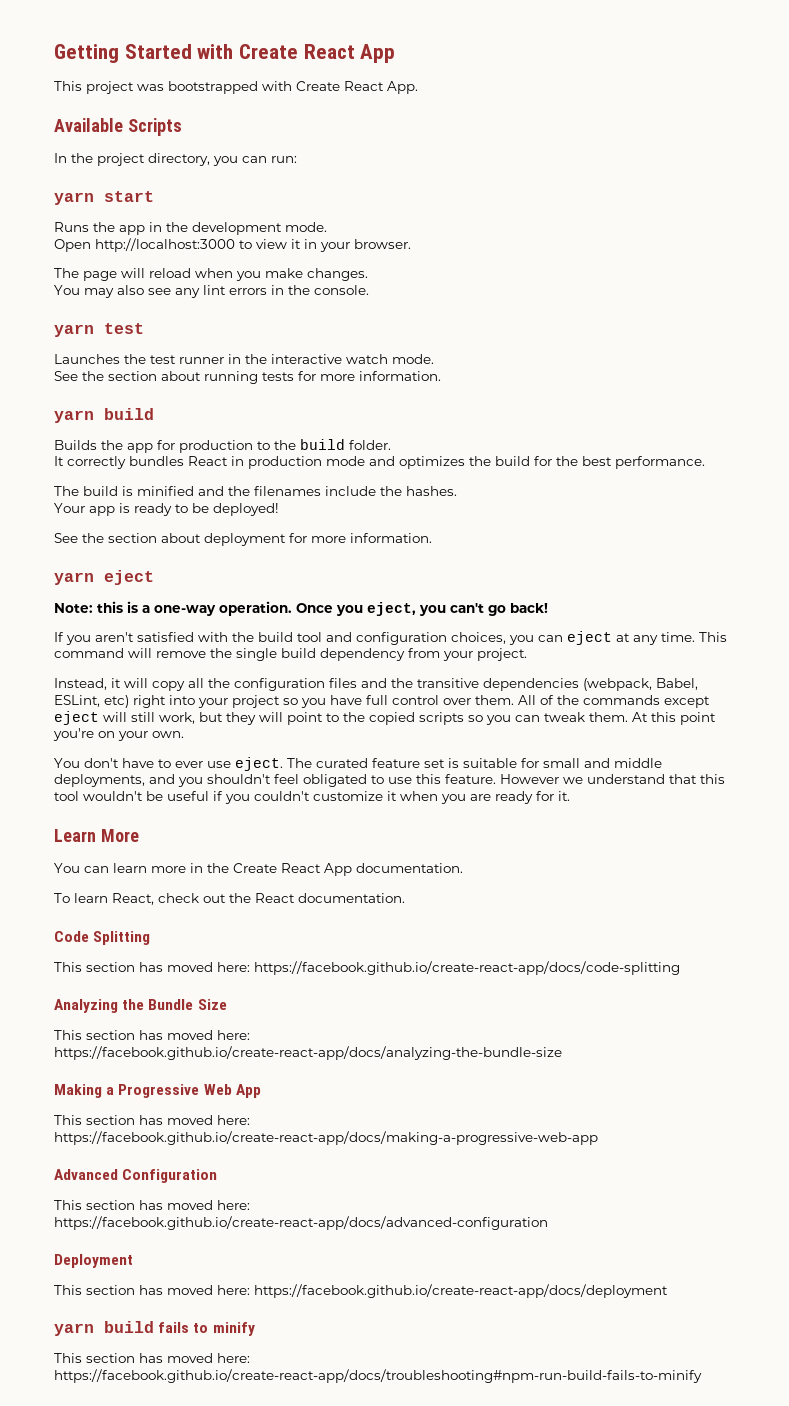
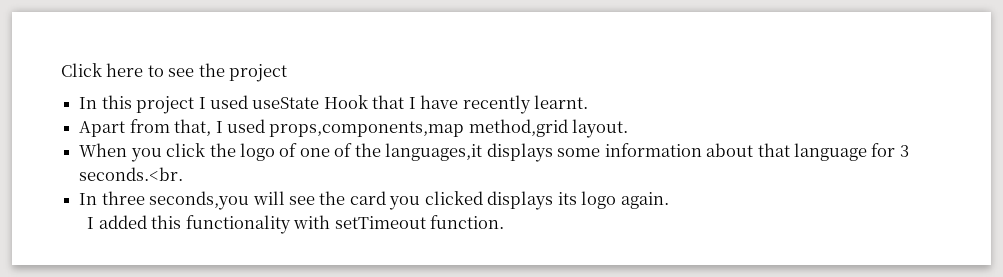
[54,44,396,63] [54,81,418,94] [54,118,182,136] [54,153,297,166] [54,191,154,205] [54,222,327,235] [54,238,411,252] [54,268,368,281] [54,285,369,298] [54,323,144,337] [54,354,434,364] [54,371,441,384] [54,408,154,423] [54,439,391,453] [54,456,705,469] [54,486,457,496] [54,503,279,516] [54,533,432,546] [54,570,154,585] [54,601,548,616] [54,631,727,645] [54,648,527,661] [54,678,698,691] [54,695,710,708] [54,711,716,725] [53,728,184,741] [54,757,662,771] [54,774,725,787] [54,791,570,804] [54,829,139,842] [54,863,463,876] [54,893,405,905] [54,931,151,945] [54,961,680,975] [54,999,227,1013] [54,1030,250,1040] [54,1046,562,1060] [54,1084,261,1098] [54,1115,250,1125] [54,1131,598,1145] [54,1169,218,1183] [54,1200,250,1210] [54,1216,548,1230] [54,1254,133,1268] [54,1284,668,1298] [54,1321,255,1336] [54,1353,250,1363] [54,1369,702,1383] Getting Started with Create React App // This project was bootstrapped with Create React App. // Available Scripts // In the project directory, you can run: // yarn start // Runs the app in the development mode. // Open http://localhost:3000 to view it in your browser. // The page will reload when you make changes. // You may also see any lint errors in the console. // yarn test // Launches the test runner in the interactive watch mode. // See the section about running tests for more information. // yarn build // Builds the app for production to the build folder. // It correctly bundles React in production mode and optimizes the build for the best performance. // The build is minified and the filenames include the hashes. // Your app is ready to be deployed! // See the section about deployment for more information. // yarn eject // Note: this is a one-way operation. Once you eject, you can't go back! // If you aren't satisfied with the build tool and configuration choices, you can eject at any time. This command will remove the single build dependency from your project. // Instead, it will copy all the configuration files and the transitive dependencies (webpack, Babel, ESLint, etc) right into your project so you have full control over them. All of the commands except eject will still work, but they will point to the copied scripts so you can tweak them. At this point you're on your own. // You don't have to ever use eject. The curated feature set is suitable for small and middle deployments, and you shouldn't feel obligated to use this feature. However we understand that this tool wouldn't be useful if you couldn't customize it when you are ready for it. // Learn More // You can learn more in the Create React App documentation. // To learn React, check out the React documentation. // Code Splitting // This section has moved here: https://facebook.github.io/create-react-app/docs/code-splitting // Analyzing the Bundle Size // This section has moved here: https://facebook.github.io/create-react-app/docs/analyzing-the-bundle-size // Making a Progressive Web App // This section has moved here: https://facebook.github.io/create-react-app/docs/making-a-progressive-web-app // Advanced Configuration // This section has moved here: https://facebook.github.io/create-react-app/docs/advanced-configuration // Deployment // This section has moved here: https://facebook.github.io/create-react-app/docs/deployment // yarn build fails to minify // This section has moved here: https://facebook.github.io/create-react-app/docs/troubleshooting#npm-run-build-fails-to-minify -> [61,63,288,82] [79,95,589,114] [79,119,629,138] [79,143,909,162] [79,167,184,181] [79,191,669,210] [87,215,505,234] Click here to see the project // In this project I used useState Hook that I have recently learnt. // Apart from that, I used props,components,map method,grid layout. // When you click the logo of one of the languages,it displays some information about that language for 3 seconds.<br. // In three seconds,you will see the card you clicked displays its logo again. // I added this functionality with setTimeout function.

